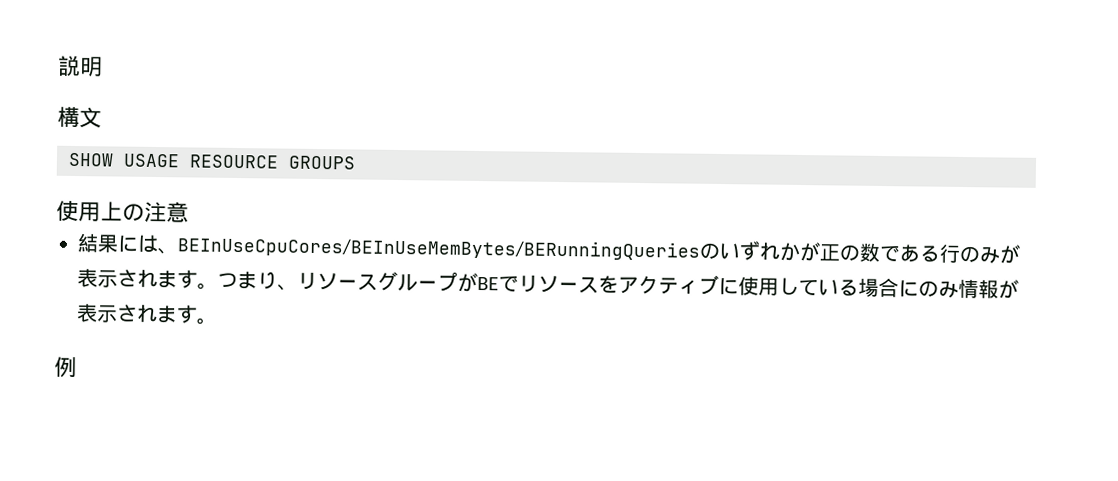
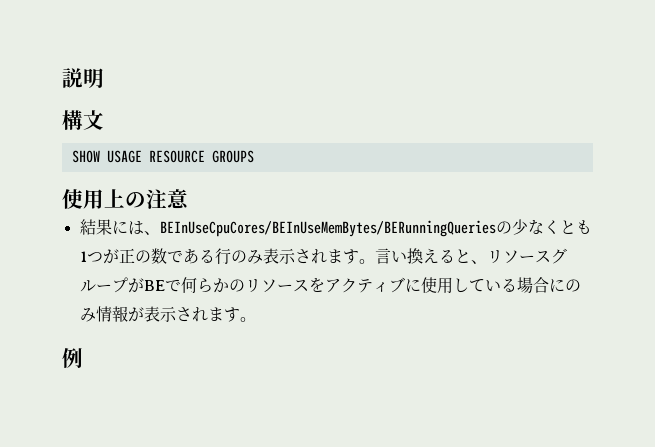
[719,240,800,261] いずれか -> [511,219,592,235] [79,251,103,262] 少なくとも1つ
[999,244,1020,264] [77,268,278,290] が表示されます。つまり -> [262,248,471,264] 表示されます。言い換えると
(519, 284) none -> [180,277,245,293] 何らかの

